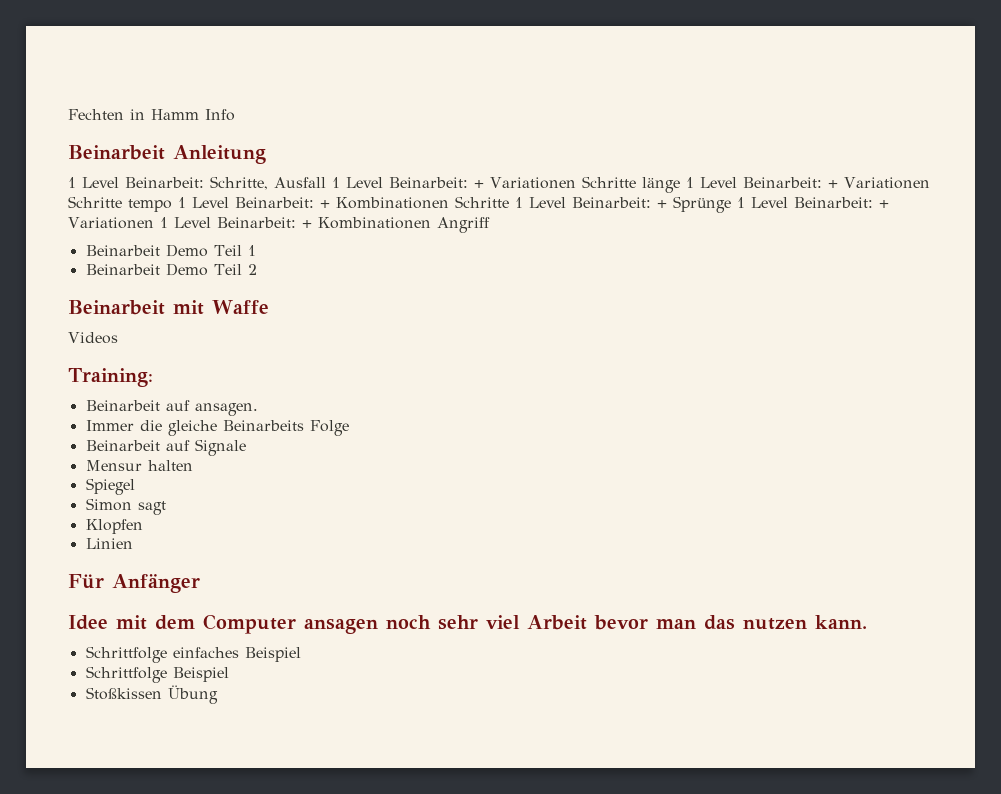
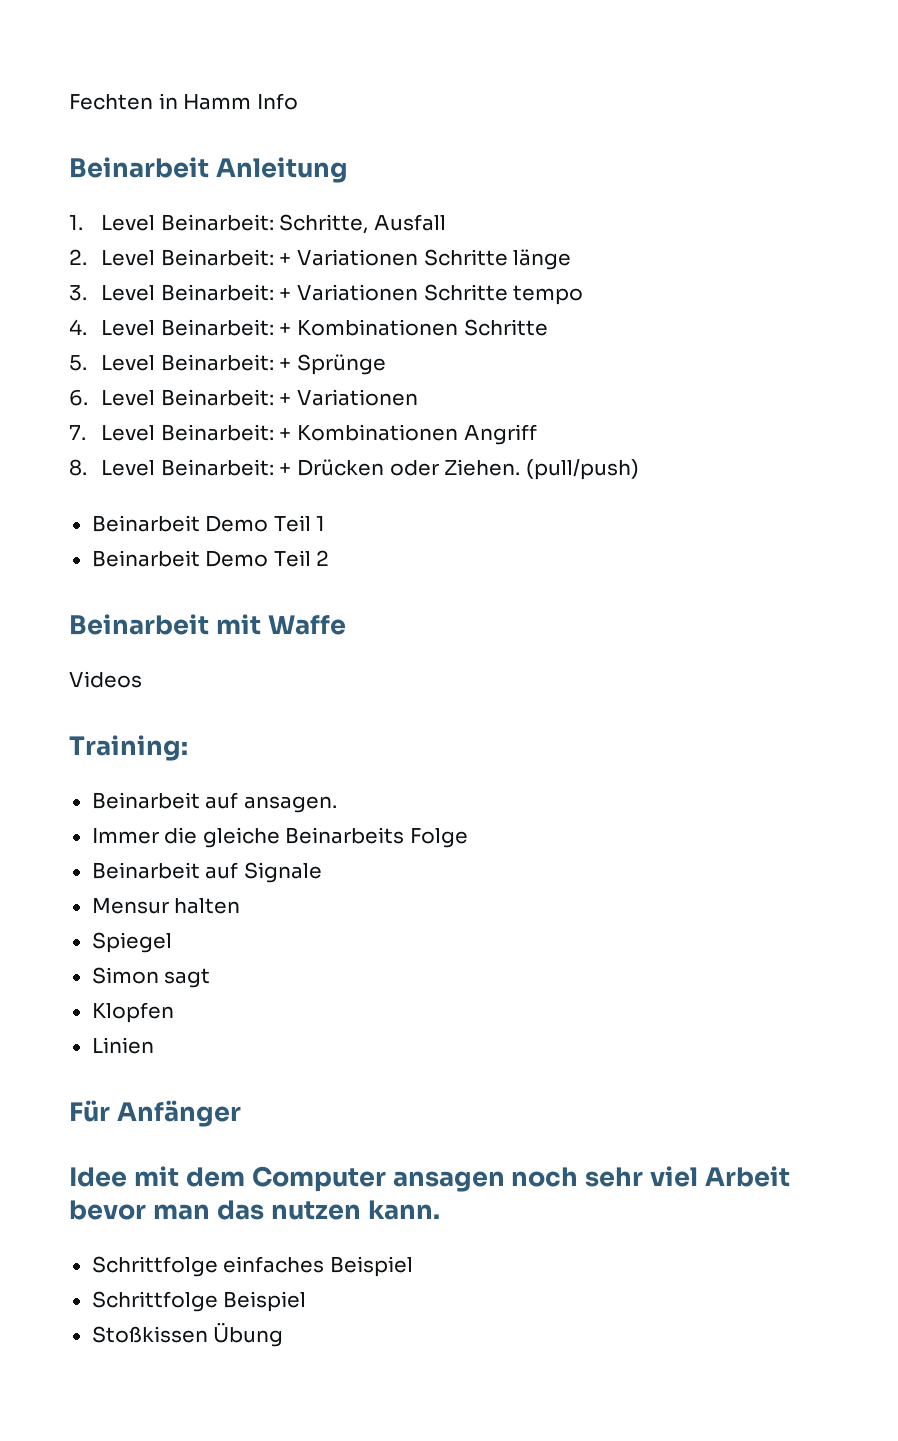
[68,177,76,188] 1 -> [69,215,83,230] 1.
[332,177,340,188] 1 -> [69,249,87,265] // 2.
[685,177,694,188] 1 -> [69,285,87,301] // 3.
[178,197,186,208] 1 -> [69,319,87,335] // 4.
[515,197,523,208] 1 -> [69,355,87,371] // 5.
[737,197,889,208] [68,217,168,229] 1 Level Beinarbeit: + Variationen 1 -> [69,389,418,406] [69,425,86,440] // 6. Level Beinarbeit: + Variationen // 7.
(490, 225) none -> [69,459,639,480] // 8. Level Beinarbeit: + Drücken oder Ziehen. (pull/push)

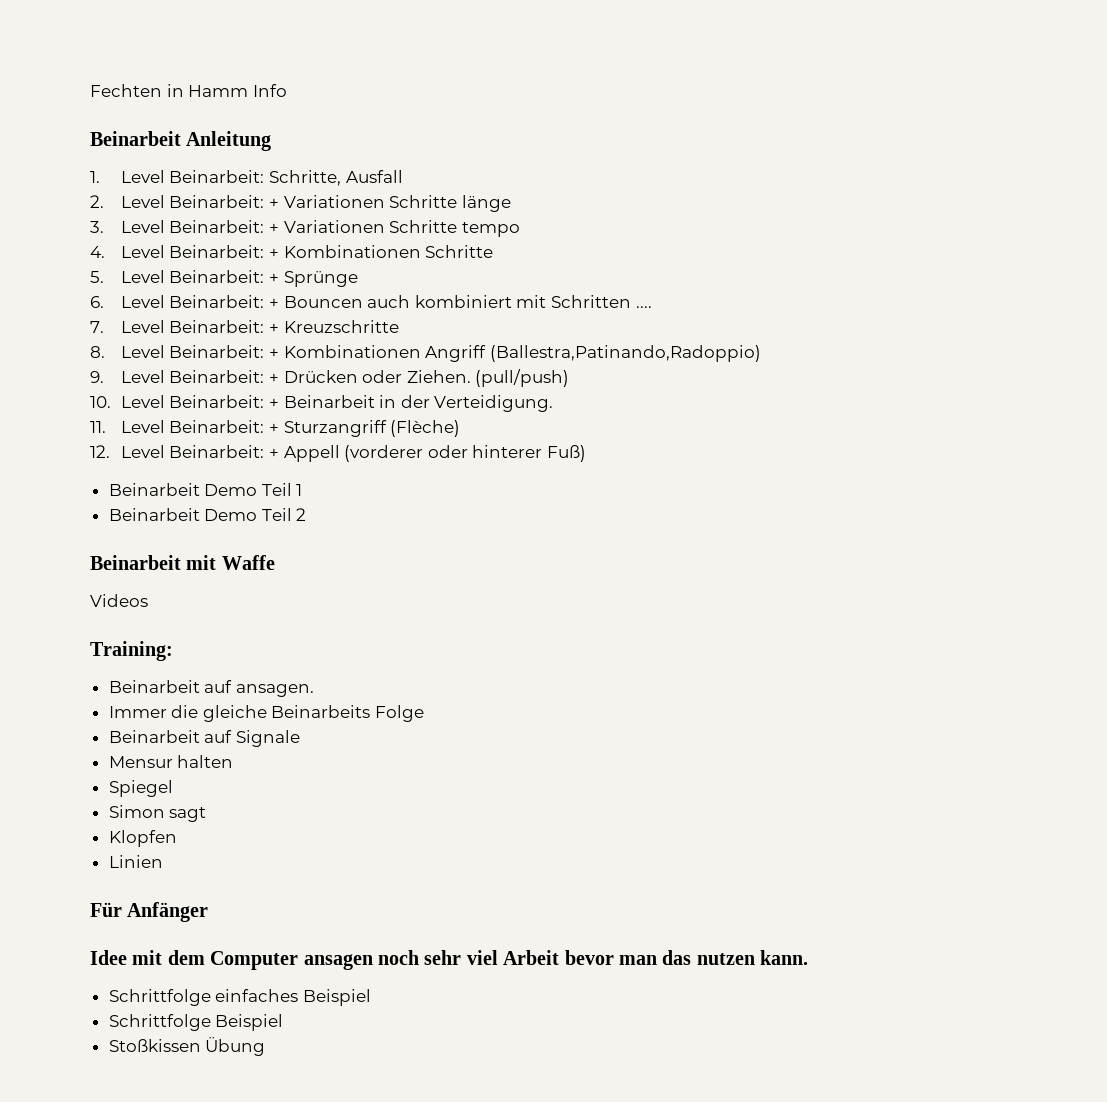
[296,389,418,406] [69,425,86,440] Variationen // 7. -> [283,295,652,308] [90,320,399,333] [90,346,105,358] Bouncen auch kombiniert mit Schritten .... // 7. Level Beinarbeit: + Kreuzschritte // 8.
[69,459,87,476] // 8. -> [489,345,761,362] [90,371,104,383] (Ballestra,Patinando,Radoppio) // 9.
(639, 469) none -> [90,395,554,412] [90,420,461,437] [90,445,586,462] // 10. Level Beinarbeit: + Beinarbeit in der Verteidigung. // 11. Level Beinarbeit: + Sturzangriff (Flèche) // 12. Level Beinarbeit: + Appell (vorderer oder hinterer Fuß)

